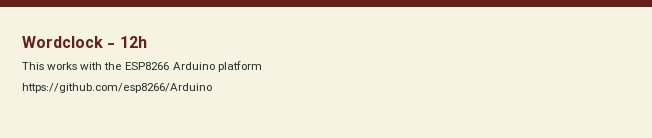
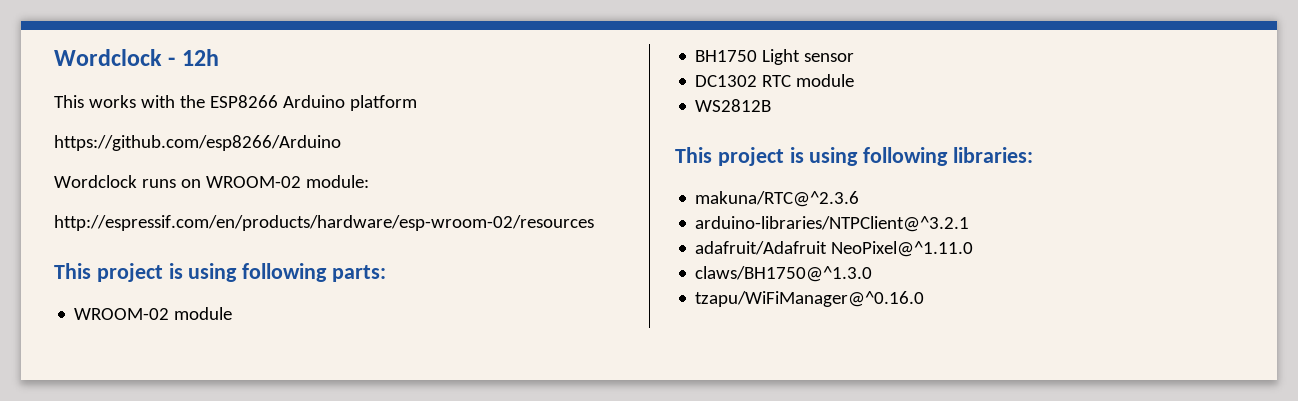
(212, 88) none -> [54,175,369,188] [54,215,594,231] [54,263,387,282] [74,307,233,320] [695,49,855,65] [695,74,855,87] [695,99,772,112] [675,147,1034,166] [695,191,860,207] [695,216,970,232] [695,241,974,257] [695,266,873,282] [695,291,925,307] // Wordclock runs on WROOM-02 module: // http://espressif.com/en/products/hardware/esp-wroom-02/resources // This project is using following parts: // WROOM-02 module // BH1750 Light sensor // DC1302 RTC module // WS2812B // This project is using following libraries: // makuna/RTC@^2.3.6 // arduino-libraries/NTPClient@^3.2.1 // adafruit/Adafruit NeoPixel@^1.11.0 // claws/BH1750@^1.3.0 // tzapu/WiFiManager@^0.16.0

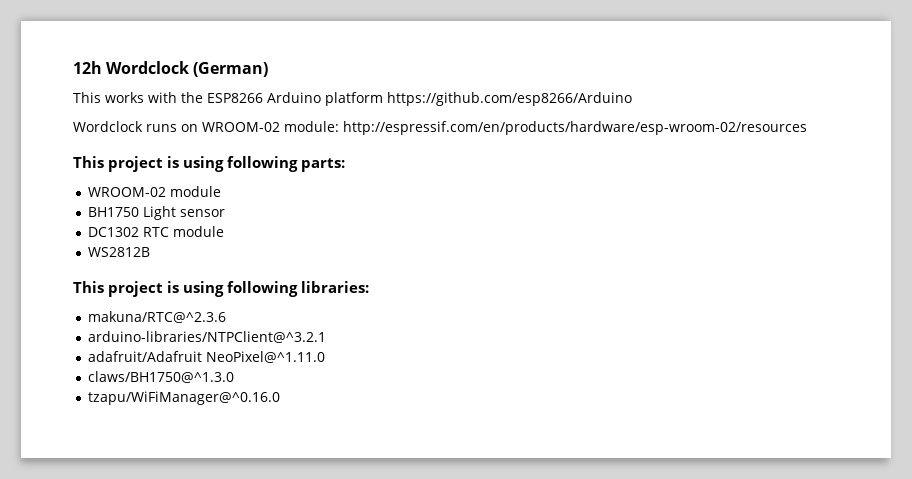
[54,49,219,66] Wordclock - 12h -> [73,61,269,77] 12h Wordclock (German)
(417, 103) // -> (383, 99) none
(369, 181) // -> (339, 126) none

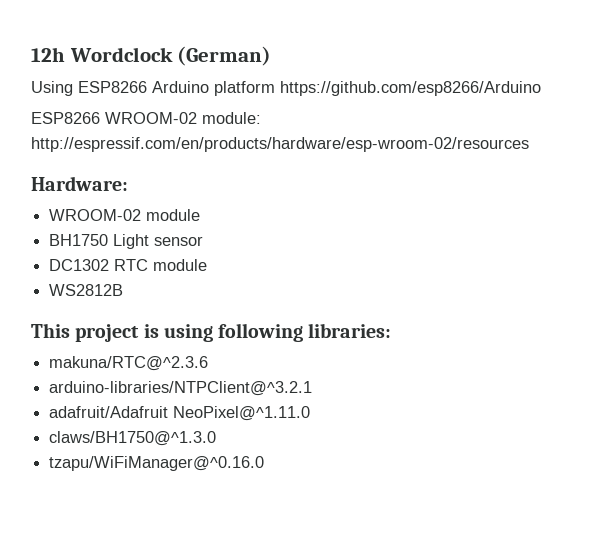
[73,92,203,103] This works with the -> [31,81,73,96] Using
[73,121,198,132] Wordclock runs on -> [31,112,100,124] ESP8266
[73,156,346,172] This project is using following parts: -> [31,176,128,191] Hardware:

